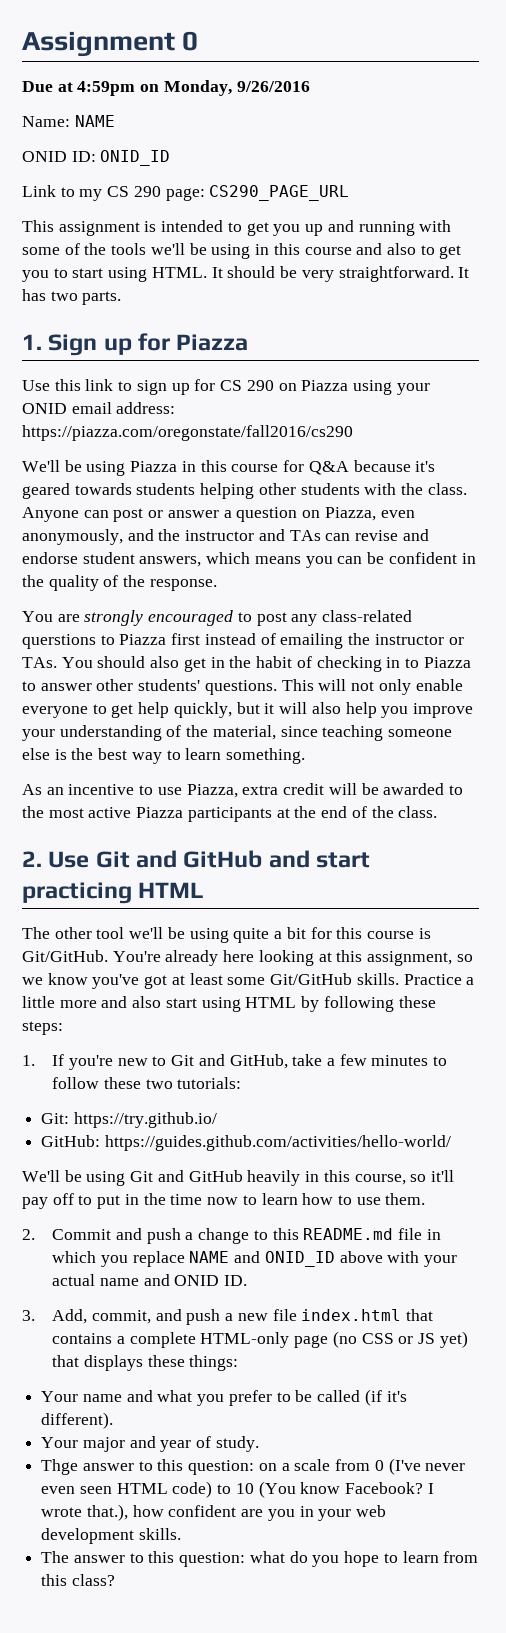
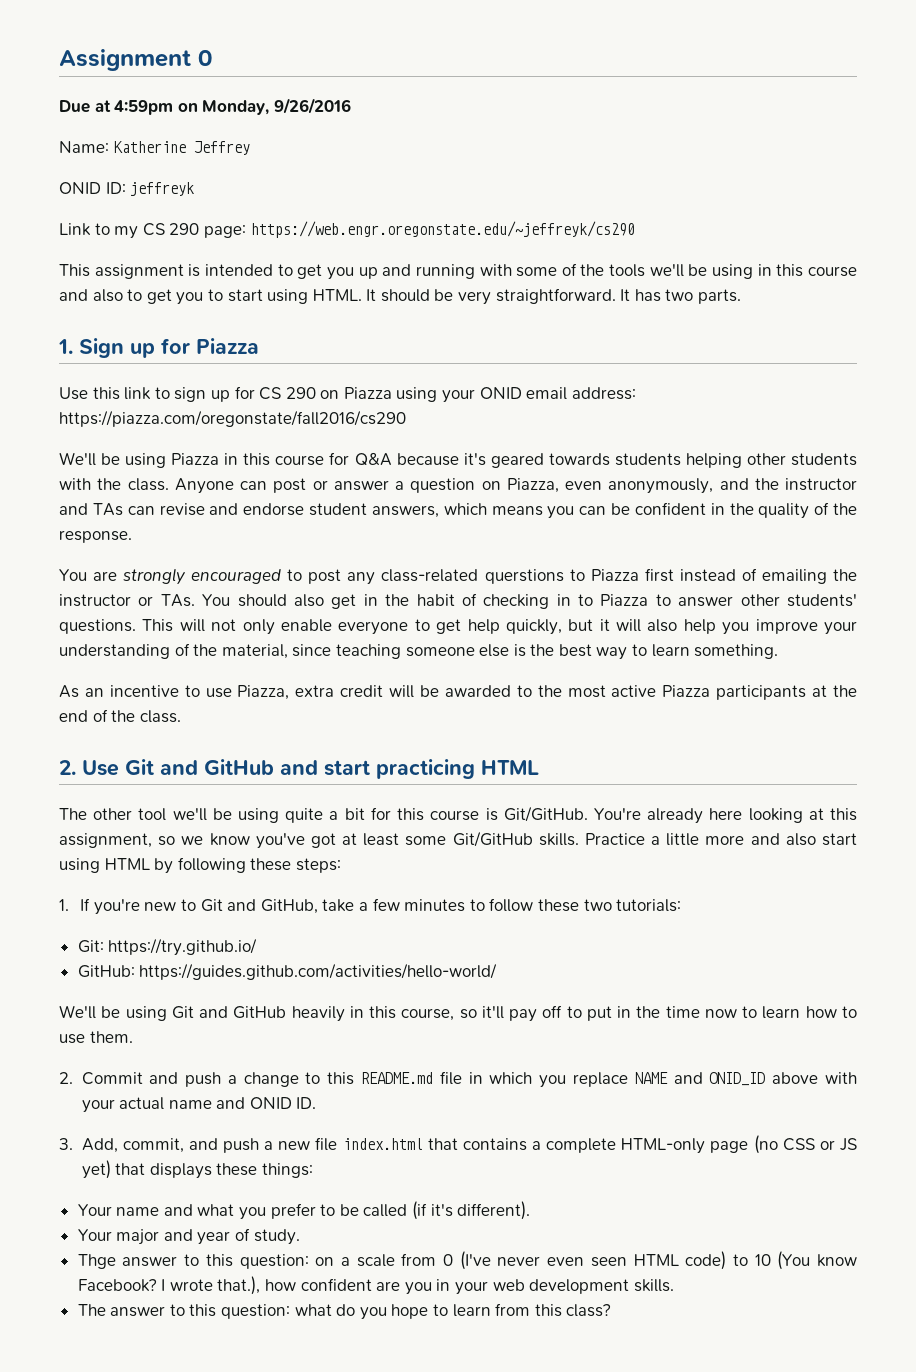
[74,115,115,127] NAME -> [113,141,250,155] Katherine Jeffrey
[100,150,171,166] ONID_ID -> [130,182,195,196] jeffreyk
[209,185,350,201] CS290_PAGE_URL -> [250,221,635,238] https://web.engr.oregonstate.edu/~jeffreyk/cs290

